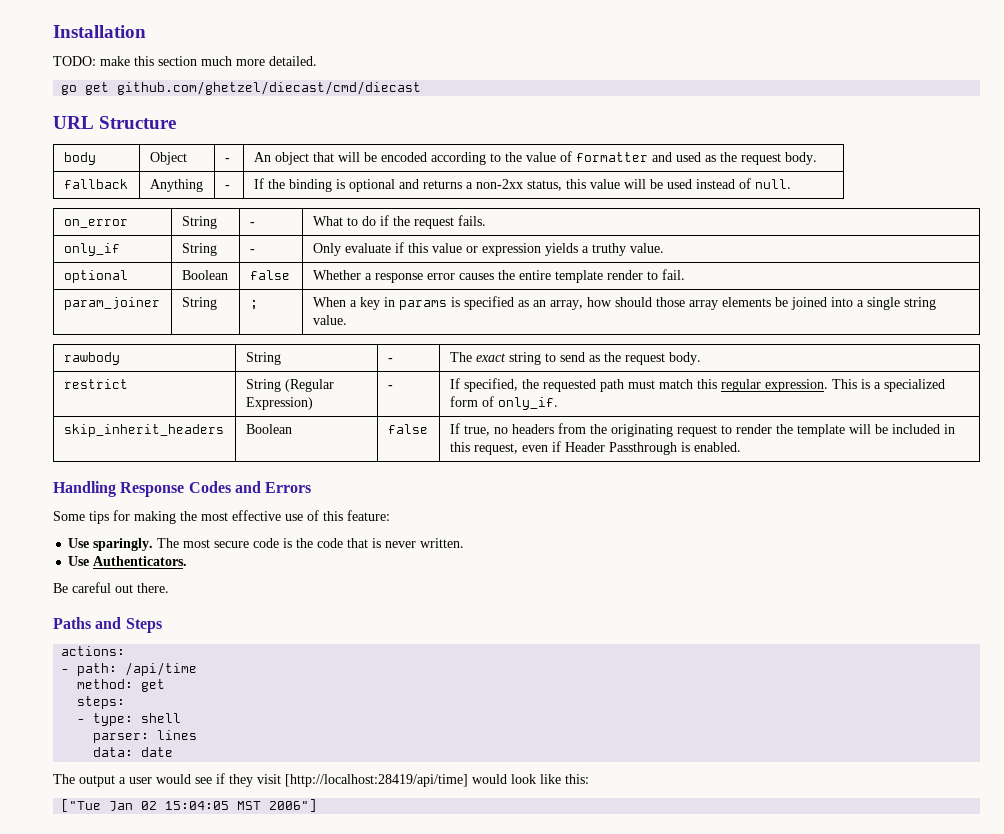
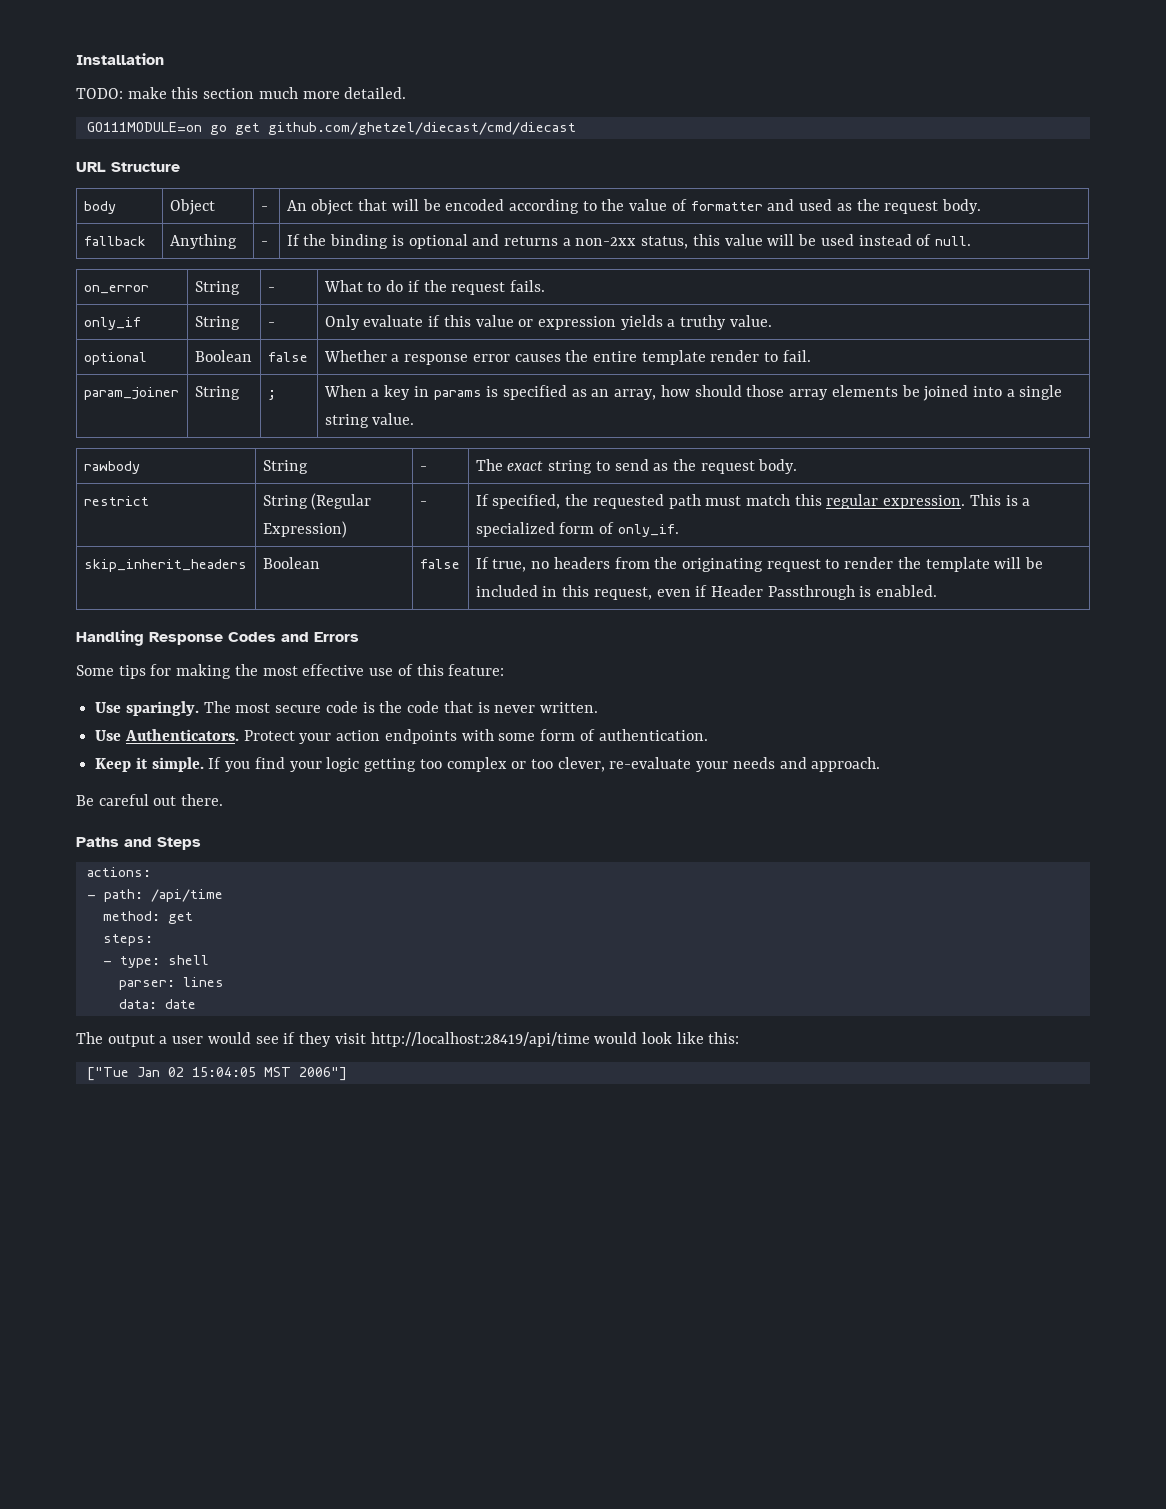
(317, 61) none -> [86,122,202,132] GO111MODULE=on
(188, 561) none -> [243,729,708,744] [95,757,881,772] Protect your action endpoints with some form of authentication. // Keep it simple. If you find your logic getting too complex or too clever, re-evaluate your needs and approach.
[285,774,468,787] [http://localhost:28419/api/time] -> [370,1032,590,1047] http://localhost:28419/api/time

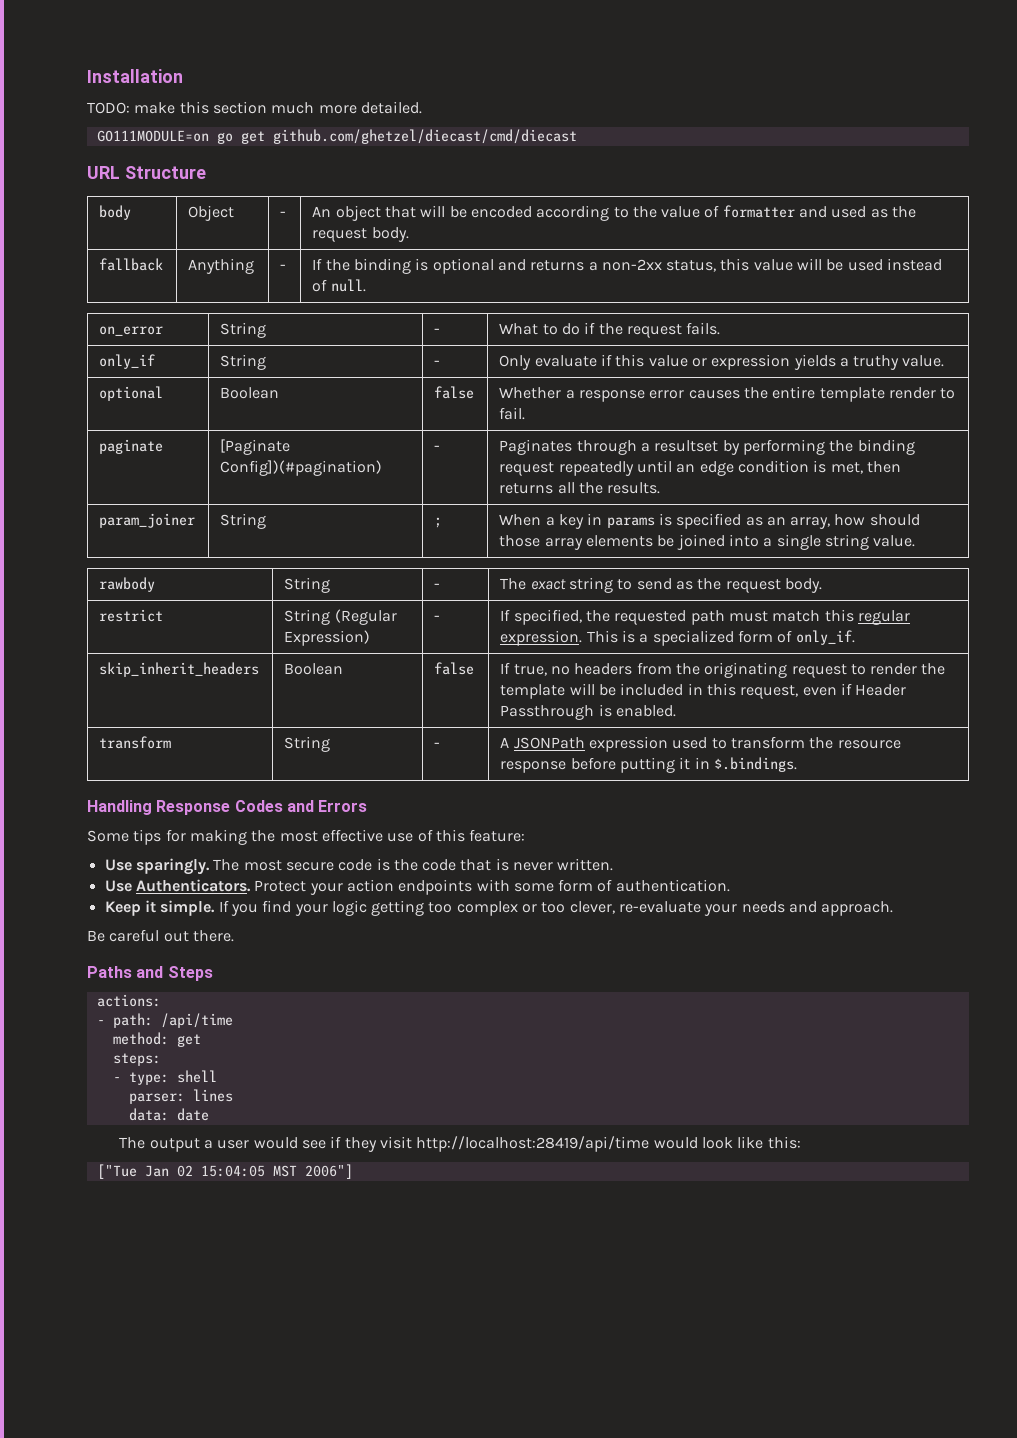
(811, 356) none -> [99,439,164,454] [220,439,291,455] [220,460,383,476] [434,445,441,451] [499,439,915,455] [499,460,901,476] [499,482,661,494] // paginate | [Paginate Config])(#pagination) | - | Paginates through a resultset by performing the binding request repeatedly until an edge condition is met, then returns all the results.
(938, 591) none -> [99,736,172,749] [284,736,331,752] [434,742,441,748] [500,736,901,752] [500,757,797,773] // transform | String | - | A JSONPath expression used to transform the resource response before putting it in $.bindings.

